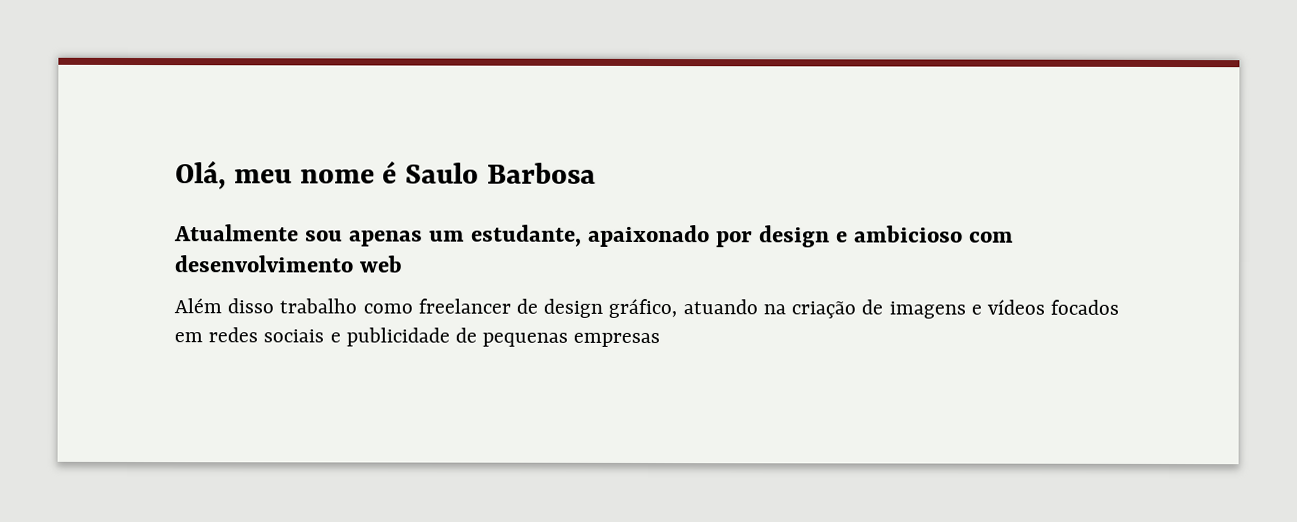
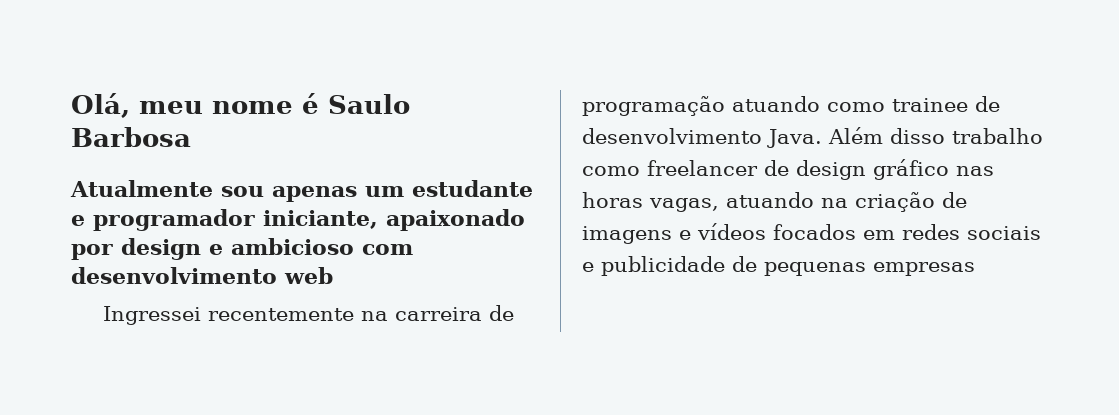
[471,224,583,247] estudante, -> [412,180,533,197] [71,209,378,231] estudante e programador iniciante,
(404, 264) none -> [103,305,515,325] [582,96,1000,116] [582,128,822,148] Ingressei recentemente na carreira de programação atuando como trainee de desenvolvimento Java.
[608,298,678,319] gráfico, -> [873,159,994,180] [582,192,719,212] gráfico nas horas vagas,

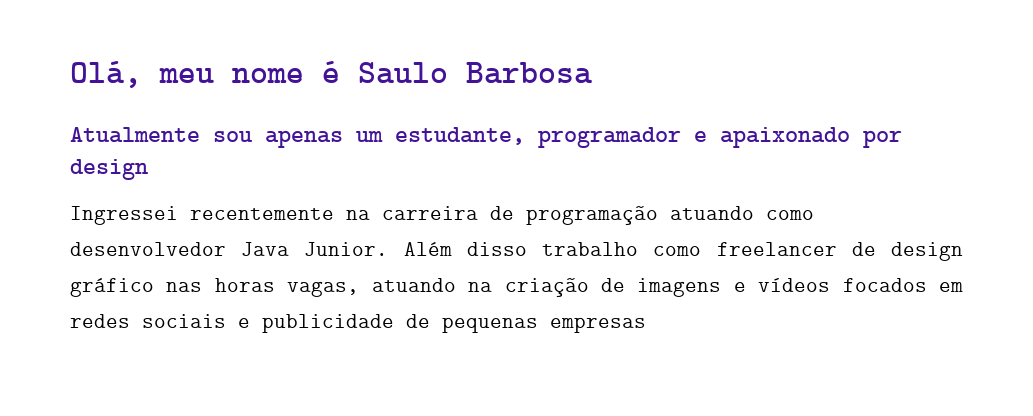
[412,180,533,197] [71,209,378,231] estudante e programador iniciante, -> [395,127,707,148] estudante, programador e
[209,238,413,255] [71,267,333,284] e ambicioso com desenvolvimento web -> (148, 169) none
[892,96,1000,112] [582,128,822,148] trainee de desenvolvimento Java. -> [70,242,389,256] desenvolvedor Java Junior.

